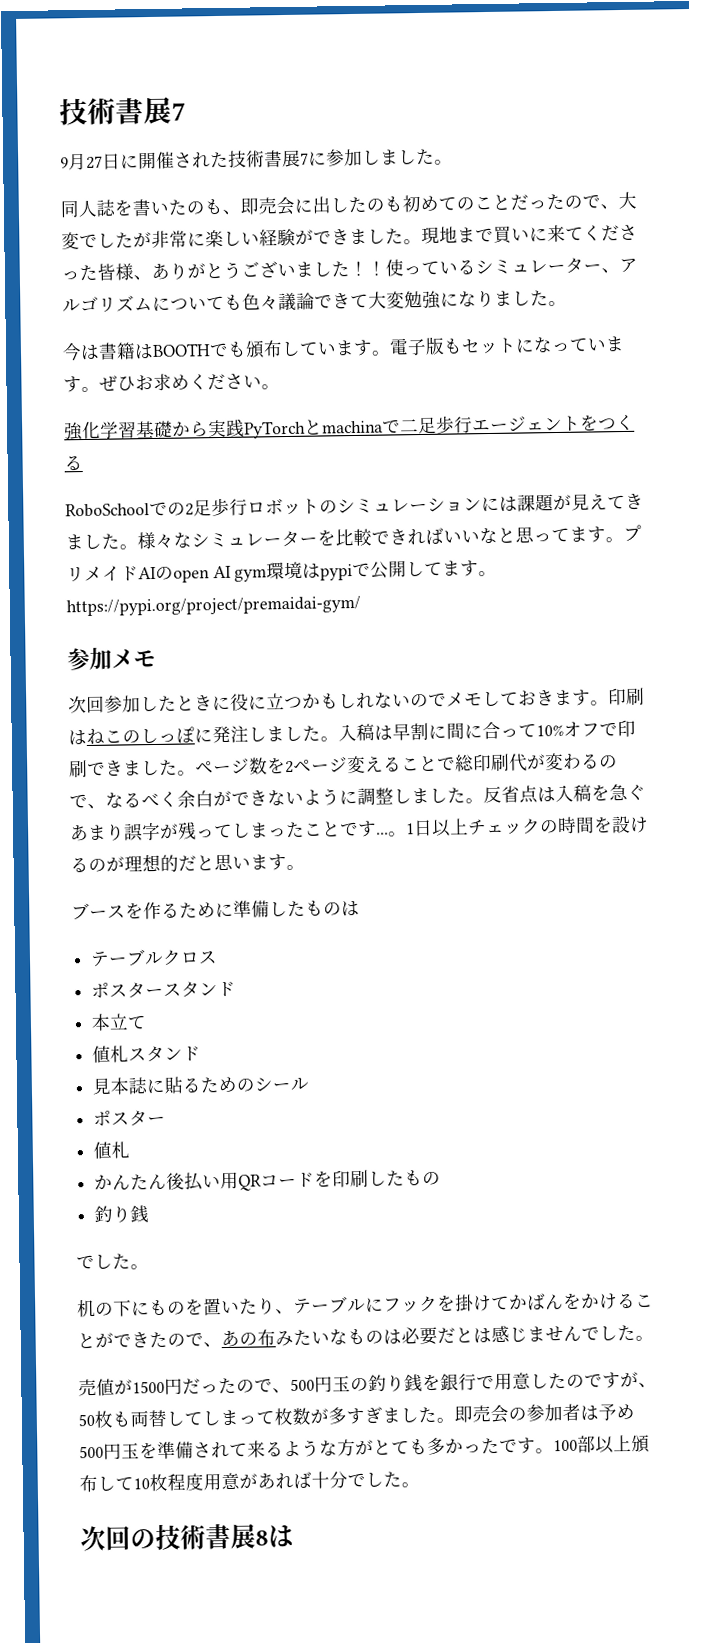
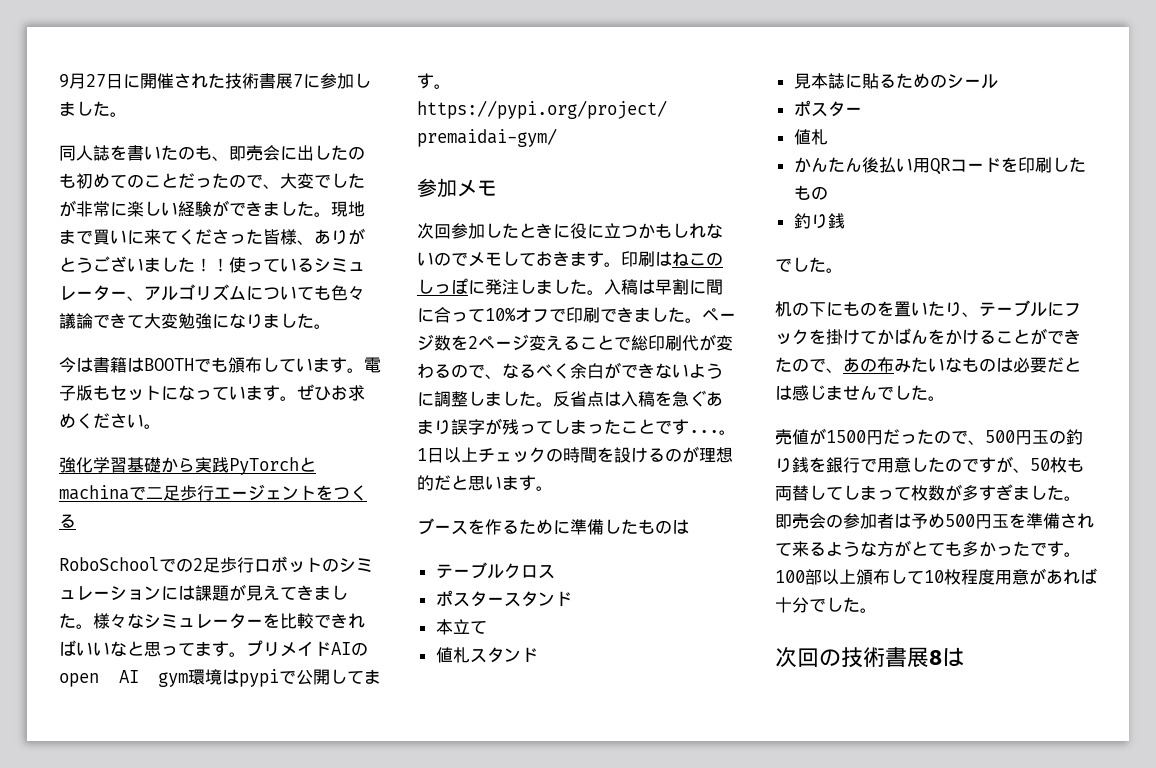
[59,96,186,126] 技術書展7 // -> (59, 81) none

